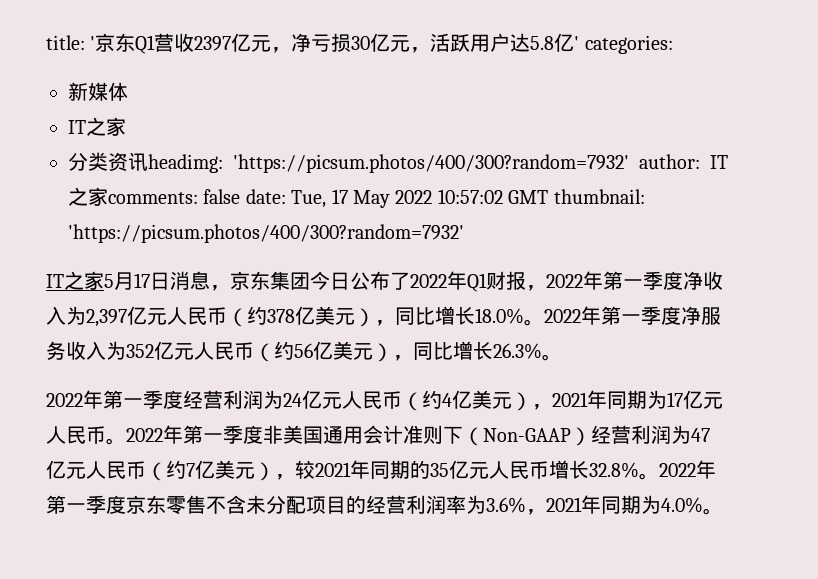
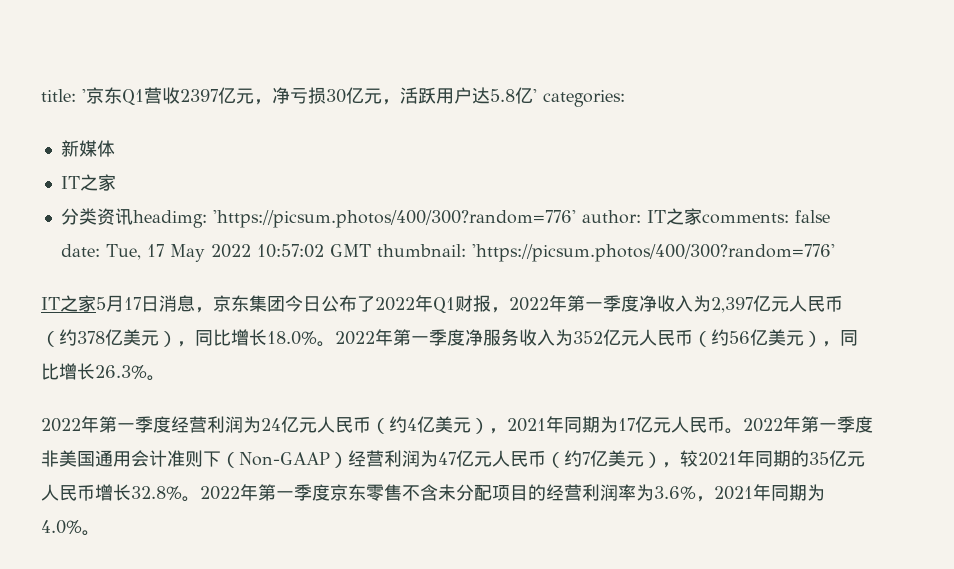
[233,154,629,173] 'https://picsum.photos/400/300?random=7932' -> [212,210,576,228] 'https://picsum.photos/400/300?random=776'
[68,224,464,243] 'https://picsum.photos/400/300?random=7932' -> [471,244,835,262] 'https://picsum.photos/400/300?random=776'

